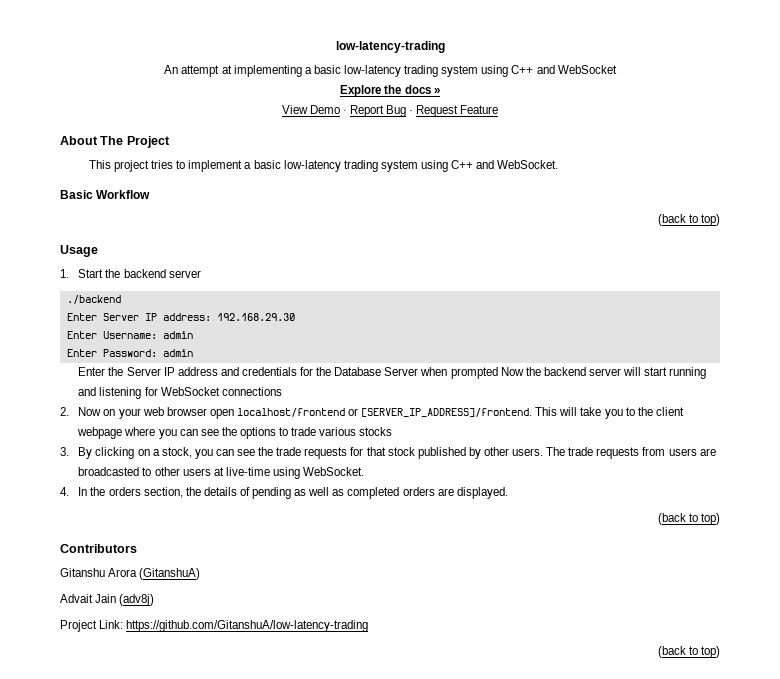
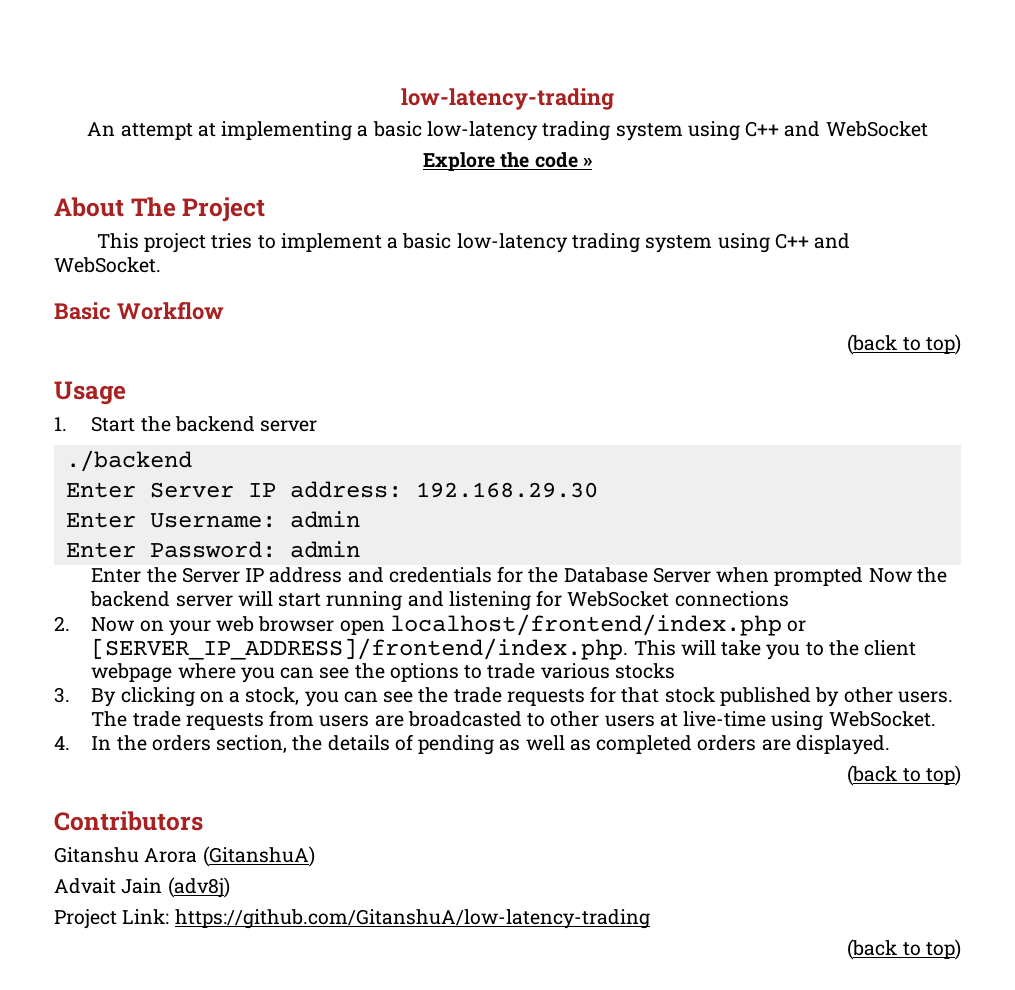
[404,85,431,94] docs -> [534,152,578,168] code
[281,105,499,117] // View Demo · Report Bug · Request Feature -> (592, 162) none
[236,408,533,417] localhost/frontend or [SERVER_IP_ADDRESS]/frontend. -> [389,614,807,636] [91,638,629,660] localhost/frontend/index.php or [SERVER_IP_ADDRESS]/frontend/index.php.

